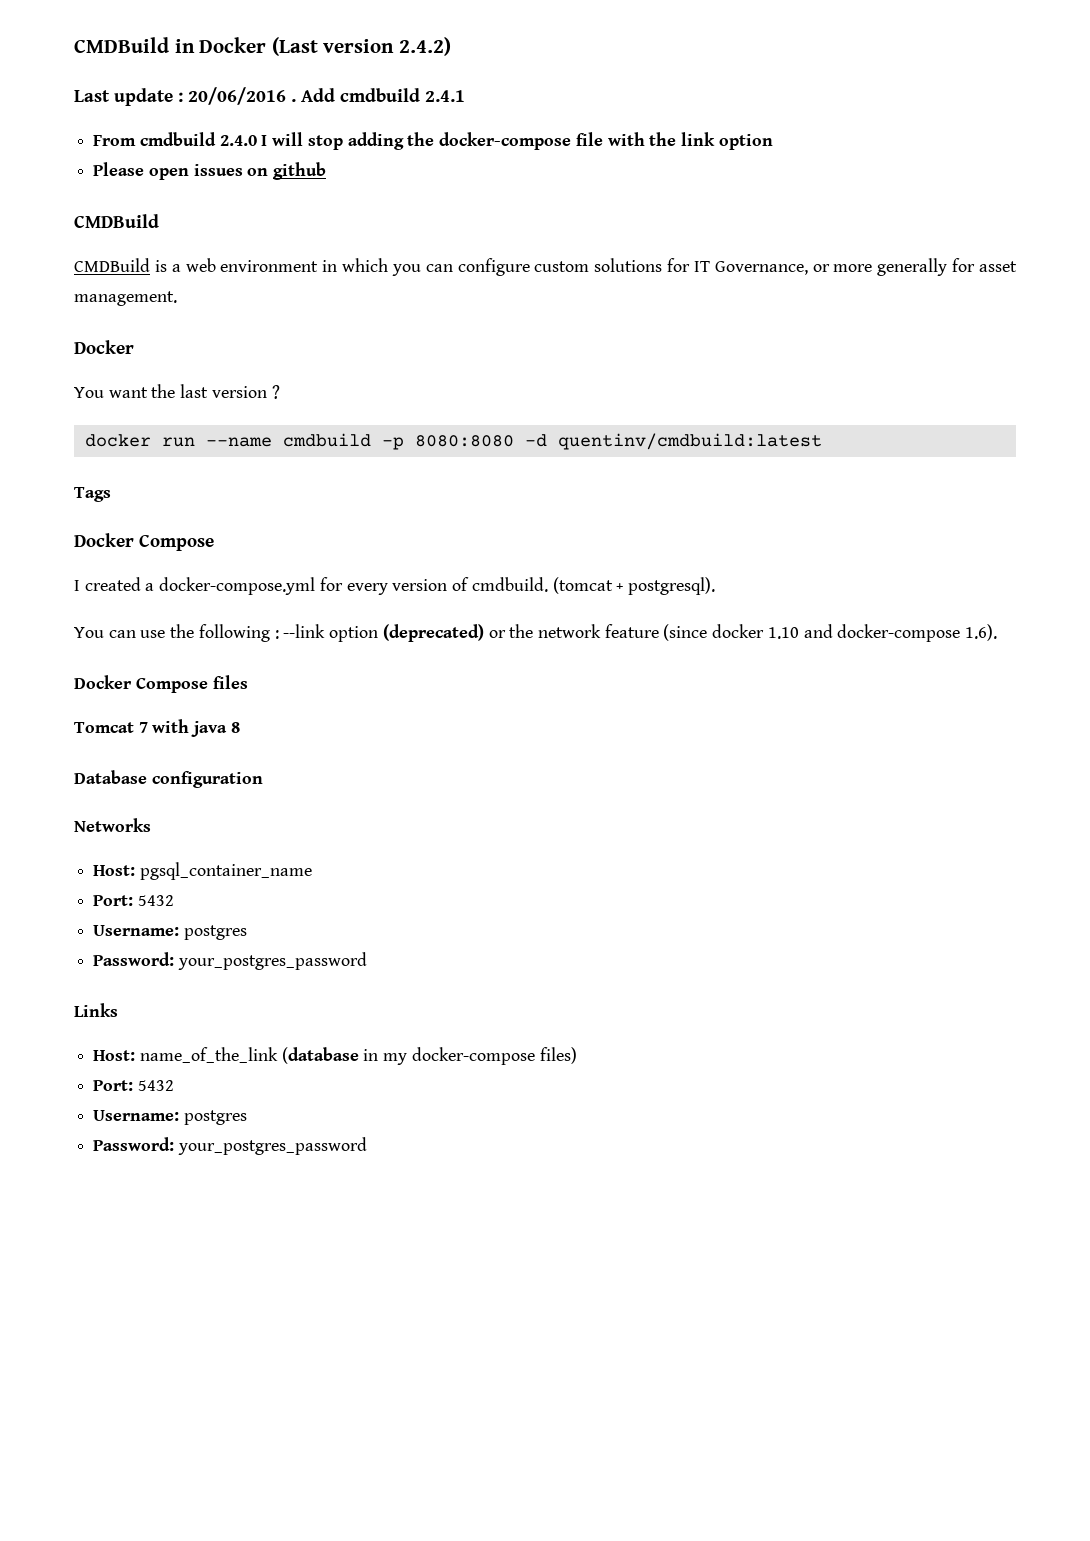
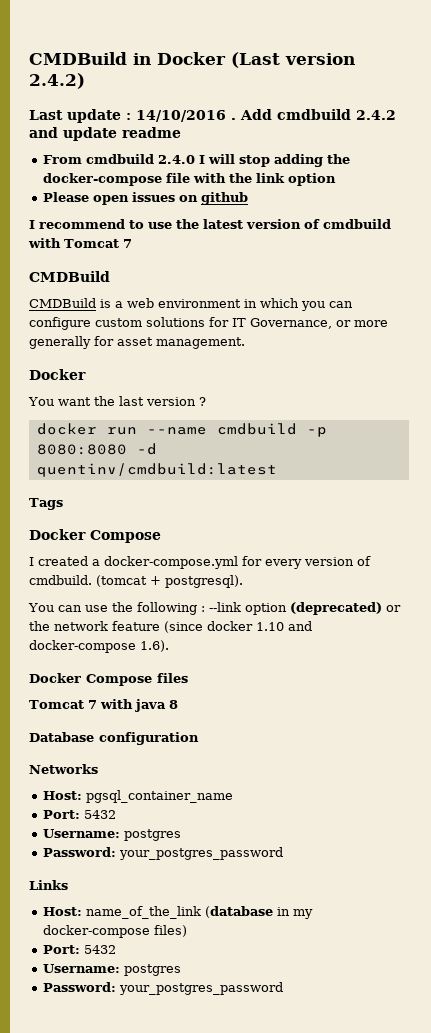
[188,87,286,105] 20/06/2016 -> [136,110,226,122] 14/10/2016
[425,90,465,102] 2.4.1 -> [356,110,396,120] [29,127,181,141] 2.4.2 and update readme
(327, 171) none -> [29,219,391,229] [28,238,132,248] // I recommend to use the latest version of cmdbuild with Tomcat 7

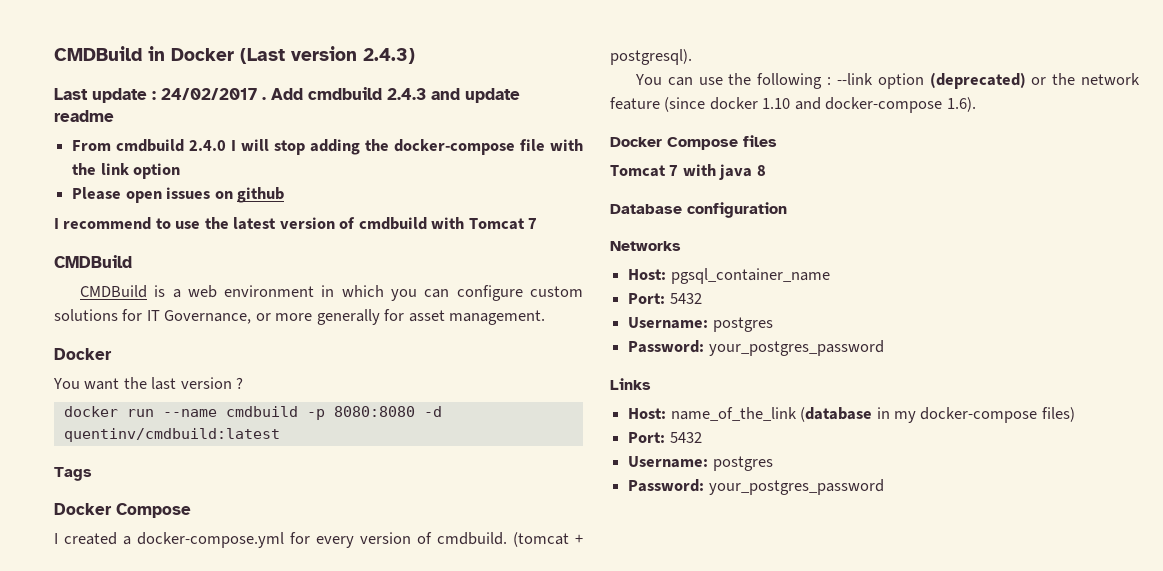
[29,73,85,89] 2.4.2) -> [363,48,415,64] 2.4.3)
[136,110,226,122] 14/10/2016 -> [161,88,257,100] 24/02/2017
[356,110,396,120] 2.4.2 -> [387,88,426,100] 2.4.3

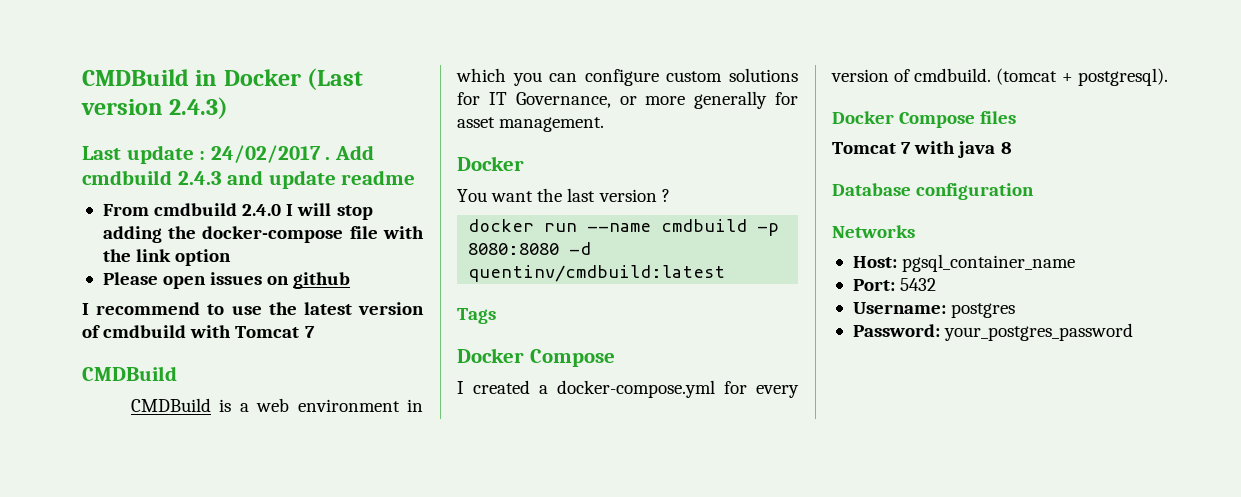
[634,72,1140,89] [610,97,976,113] // You can use the following : --link option (deprecated) or the network feature (since docker 1.10 and docker-compose 1.6). -> (1168, 77) none
[610,378,651,390] [628,407,1075,423] [628,432,702,443] [628,456,773,471] [628,479,884,495] // Links // Host: name_of_the_link (database in my docker-compose files) // Port: 5432 // Username: postgres // Password: your_postgres_password -> (1134, 332) none

